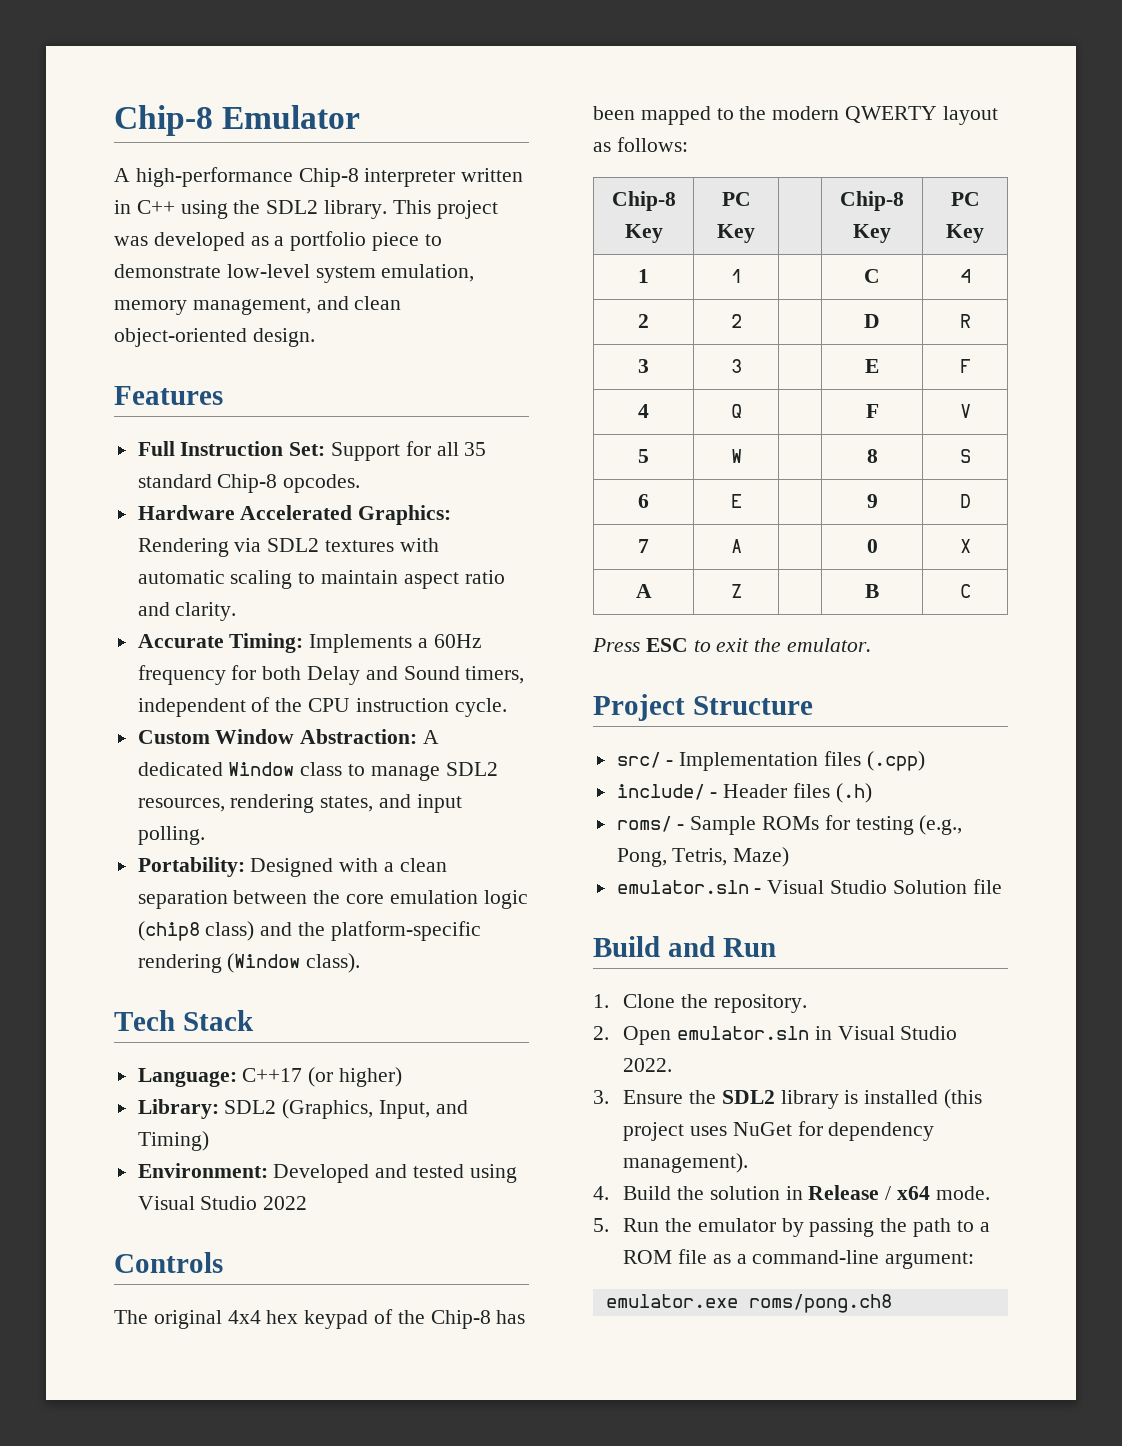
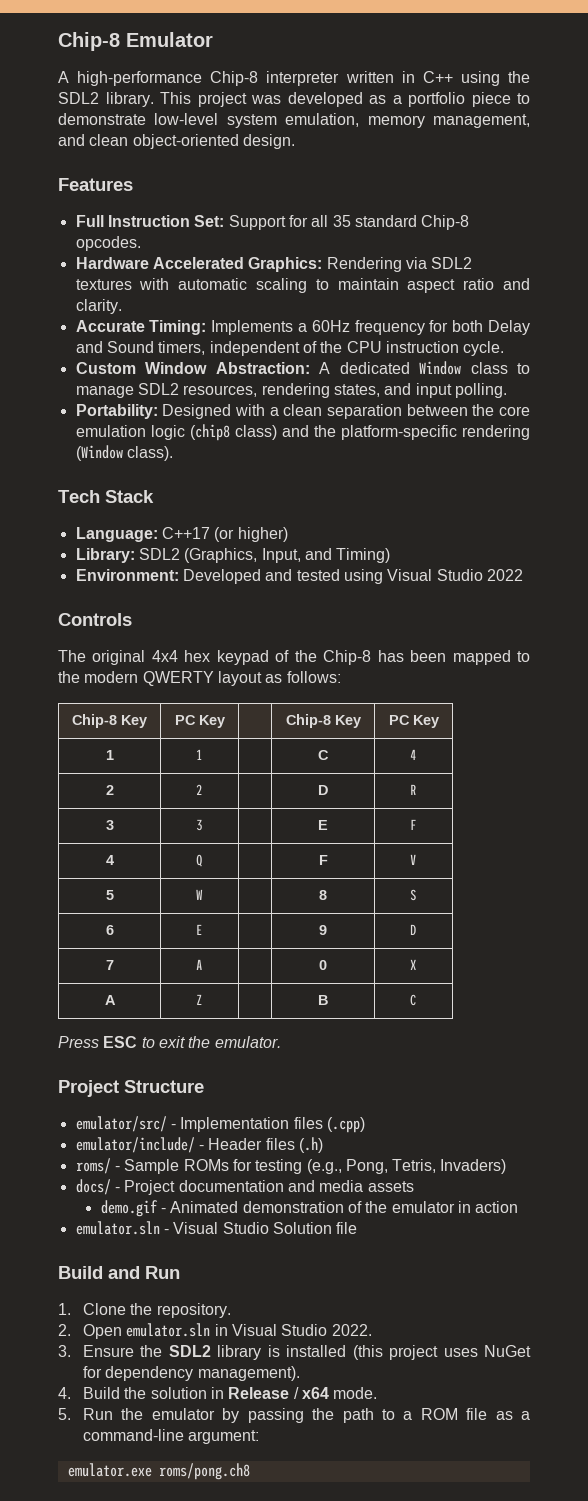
[616,752,661,768] src/ -> [75,1116,167,1132] emulator/src/
[616,784,705,800] include/ -> [75,1137,195,1153] emulator/include/
[733,847,790,867] Maze) -> [440,1159,507,1174] [75,1179,414,1195] [100,1200,519,1217] Invaders) // docs/ - Project documentation and media assets // demo.gif - Animated demonstration of the emulator in action

